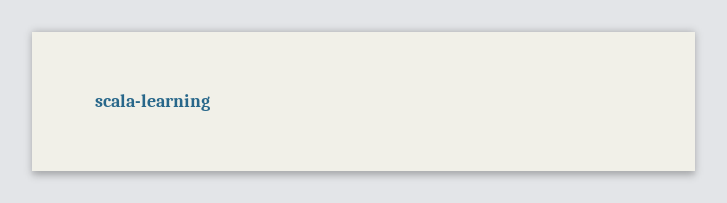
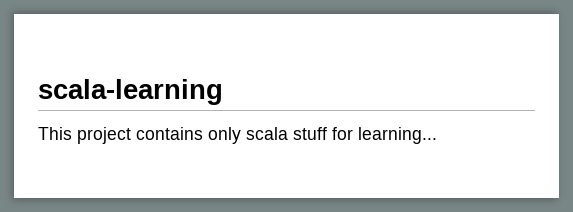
(210, 102) none -> [38,127,437,144] // This project contains only scala stuff for learning...

